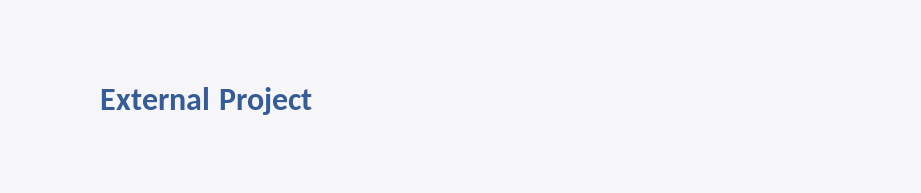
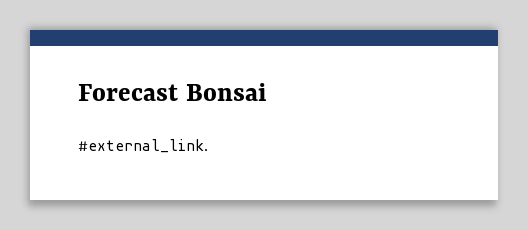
[100,87,312,115] External Project -> [78,83,266,101] [78,139,208,153] Forecast Bonsai // #external_link.

